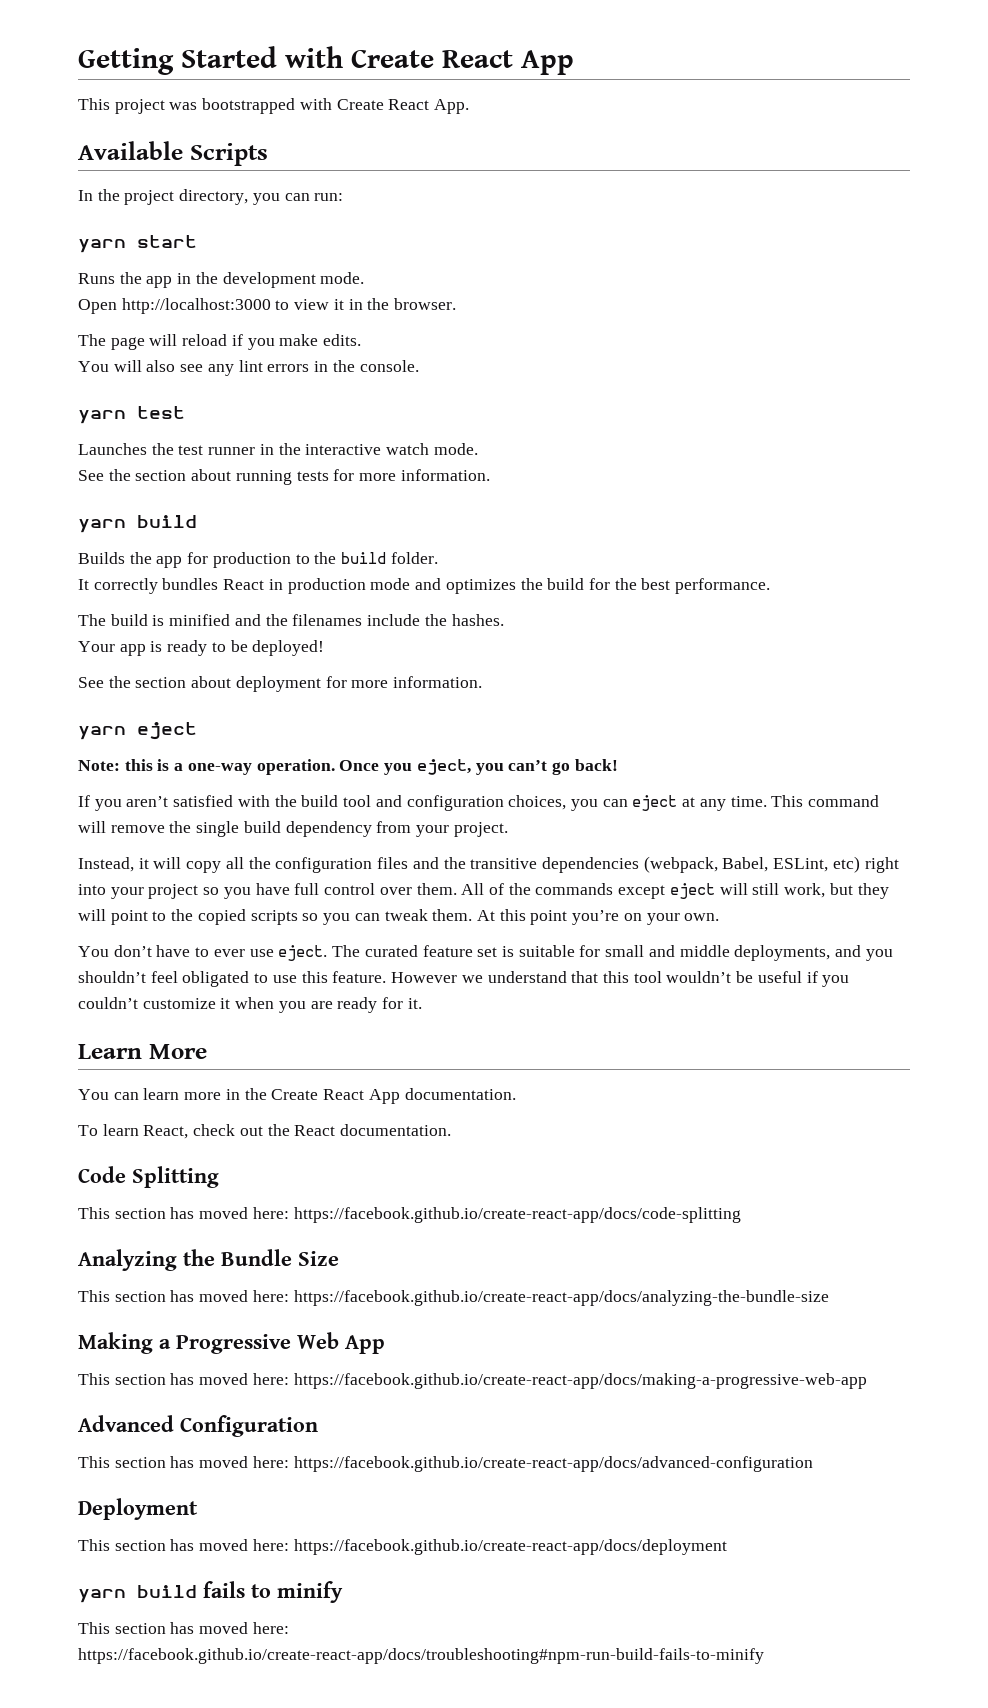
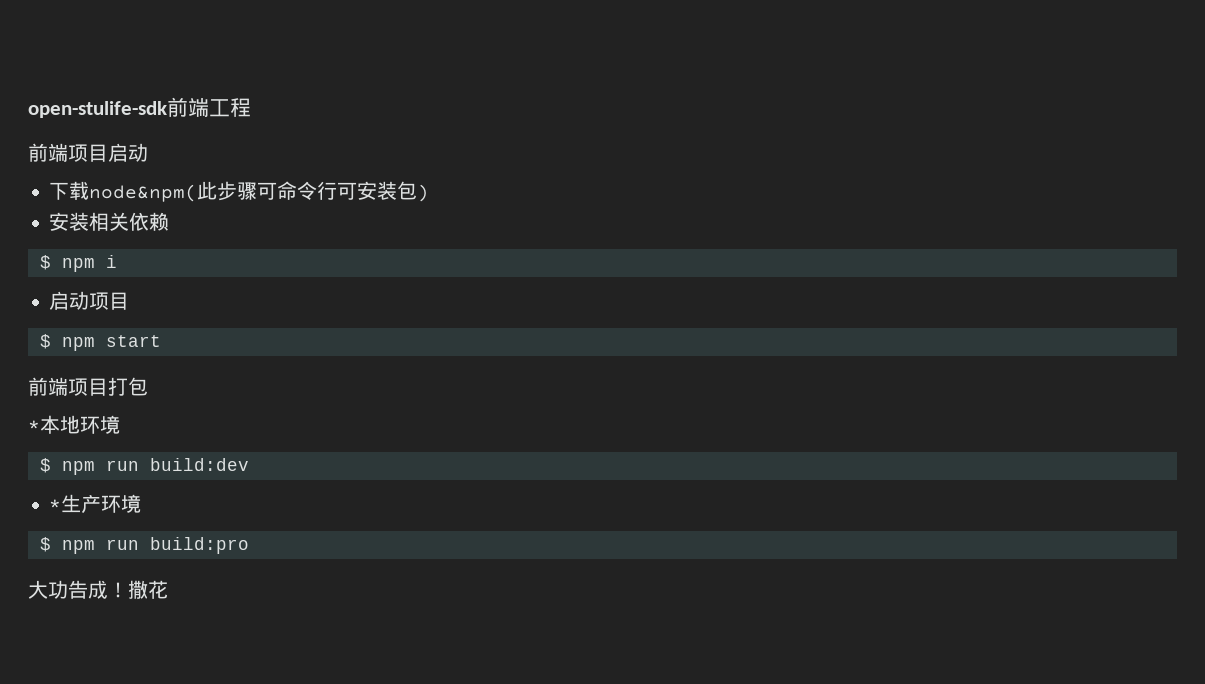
[78,46,574,75] [78,98,470,114] [78,141,268,166] [78,189,344,205] [78,235,197,253] [78,272,365,288] [78,298,457,314] [78,334,362,350] [78,360,419,376] [78,406,185,424] [78,443,478,455] [78,469,490,485] [78,515,197,533] [78,552,438,568] [78,578,771,594] [78,614,504,626] [78,640,325,656] [78,676,483,692] [78,722,197,740] [78,759,618,775] [78,795,880,811] [78,821,508,837] [78,856,899,873] [78,883,889,899] [78,909,720,925] [78,945,893,961] [78,971,850,987] [78,997,422,1013] [78,1044,207,1059] [78,1088,516,1104] [78,1124,452,1139] [78,1166,219,1188] [78,1207,741,1223] [78,1249,339,1271] [78,1290,829,1306] [78,1332,385,1354] [78,1373,867,1389] [78,1415,318,1437] [78,1456,813,1472] [78,1498,198,1520] [78,1539,727,1555] [78,1581,343,1603] [78,1622,289,1634] [78,1648,764,1664] Getting Started with Create React App // This project was bootstrapped with Create React App. // Available Scripts // In the project directory, you can run: // yarn start // Runs the app in the development mode. // Open http://localhost:3000 to view it in the browser. // The page will reload if you make edits. // You will also see any lint errors in the console. // yarn test // Launches the test runner in the interactive watch mode. // See the section about running tests for more information. // yarn build // Builds the app for production to the build folder. // It correctly bundles React in production mode and optimizes the build for the best performance. // The build is minified and the filenames include the hashes. // Your app is ready to be deployed! // See the section about deployment for more information. // yarn eject // Note: this is a one-way operation. Once you eject, you can’t go back! // If you aren’t satisfied with the build tool and configuration choices, you can eject at any time. This command will remove the single build dependency from your project. // Instead, it will copy all the configuration files and the transitive dependencies (webpack, Babel, ESLint, etc) right into your project so you have full control over them. All of the commands except eject will still work, but they will point to the copied scripts so you can tweak them. At this point you’re on your own. // You don’t have to ever use eject. The curated feature set is suitable for small and middle deployments, and you shouldn’t feel obligated to use this feature. However we understand that this tool wouldn’t be useful if you couldn’t customize it when you are ready for it. // Learn More // You can learn more in the Create React App documentation. // To learn React, check out the React documentation. // Code Splitting // This section has moved here: https://facebook.github.io/create-react-app/docs/code-splitting // Analyzing the Bundle Size // This section has moved here: https://facebook.github.io/create-react-app/docs/analyzing-the-bundle-size // Making a Progressive Web App // This section has moved here: https://facebook.github.io/create-react-app/docs/making-a-progressive-web-app // Advanced Configuration // This section has moved here: https://facebook.github.io/create-react-app/docs/advanced-configuration // Deployment // This section has moved here: https://facebook.github.io/create-react-app/docs/deployment // yarn build fails to minify // This section has moved here: https://facebook.github.io/create-react-app/docs/troubleshooting#npm-run-build-fails-to-minify -> [28,97,251,118] [28,143,148,162] [49,181,430,202] [49,212,170,231] [39,255,117,272] [49,291,130,310] [39,334,161,351] [28,377,148,396] [28,415,120,434] [39,458,249,475] [49,494,142,513] [39,537,249,554] [28,580,168,599] open-stulife-sdk前端工程 // 前端项目启动 // 下载node&npm(此步骤可命令行可安装包) // 安装相关依赖 // $ npm i // 启动项目 // $ npm start // 前端项目打包 // *本地环境 // $ npm run build:dev // *生产环境 // $ npm run build:pro // 大功告成！撒花

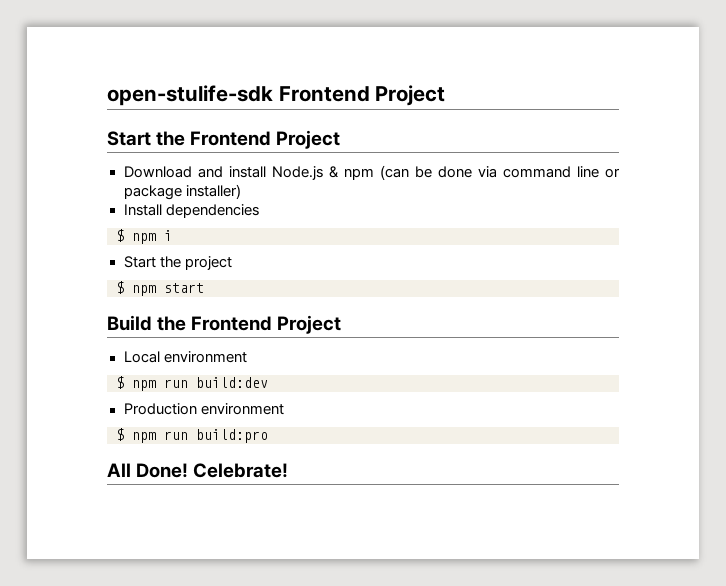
[167,97,251,117] [28,143,148,162] [49,181,430,202] [49,212,170,231] 前端工程 // 前端项目启动 // 下载node&npm(此步骤可命令行可安装包) // 安装相关依赖 -> [278,85,446,106] [107,130,341,149] [123,165,621,180] [123,184,241,200] [123,204,259,218] Frontend Project // Start the Frontend Project // Download and install Node.js & npm (can be done via command line or package installer) // Install dependencies
[49,291,130,310] 启动项目 -> [123,256,232,270] Start the project
[28,377,148,396] [28,415,120,434] 前端项目打包 // *本地环境 -> [107,315,342,334] [123,351,247,363] Build the Frontend Project // Local environment
[49,494,142,513] *生产环境 -> [123,403,284,415] Production environment
[28,580,168,599] 大功告成！撒花 -> [107,463,289,478] All Done! Celebrate!

